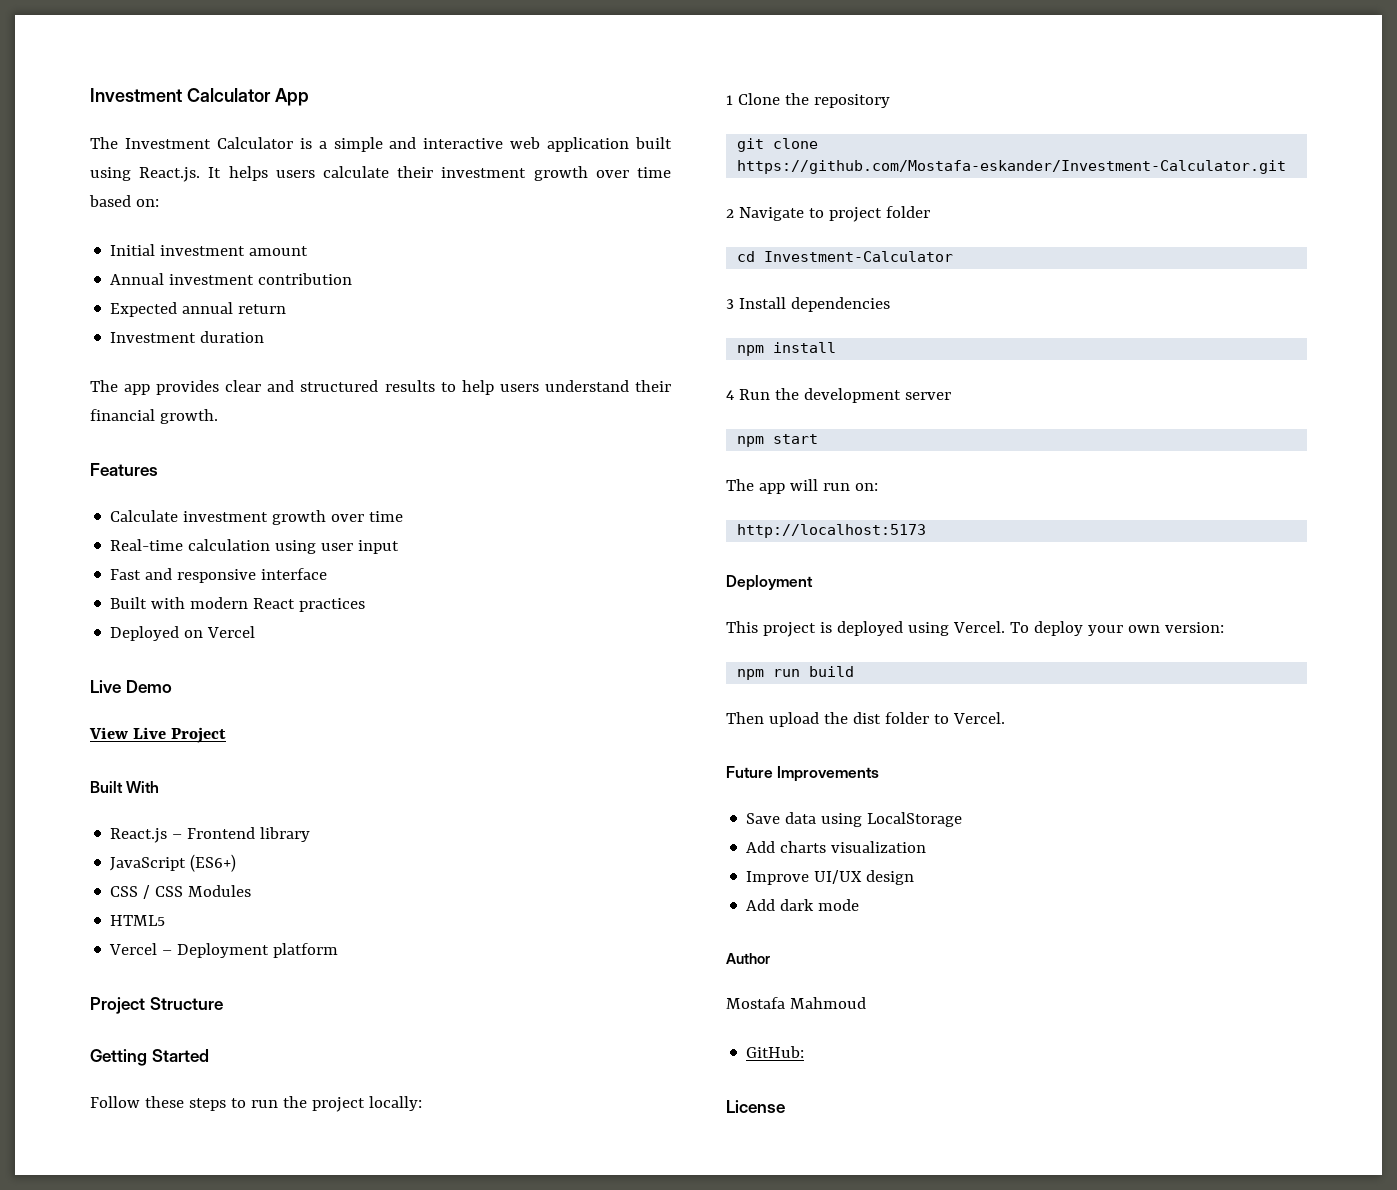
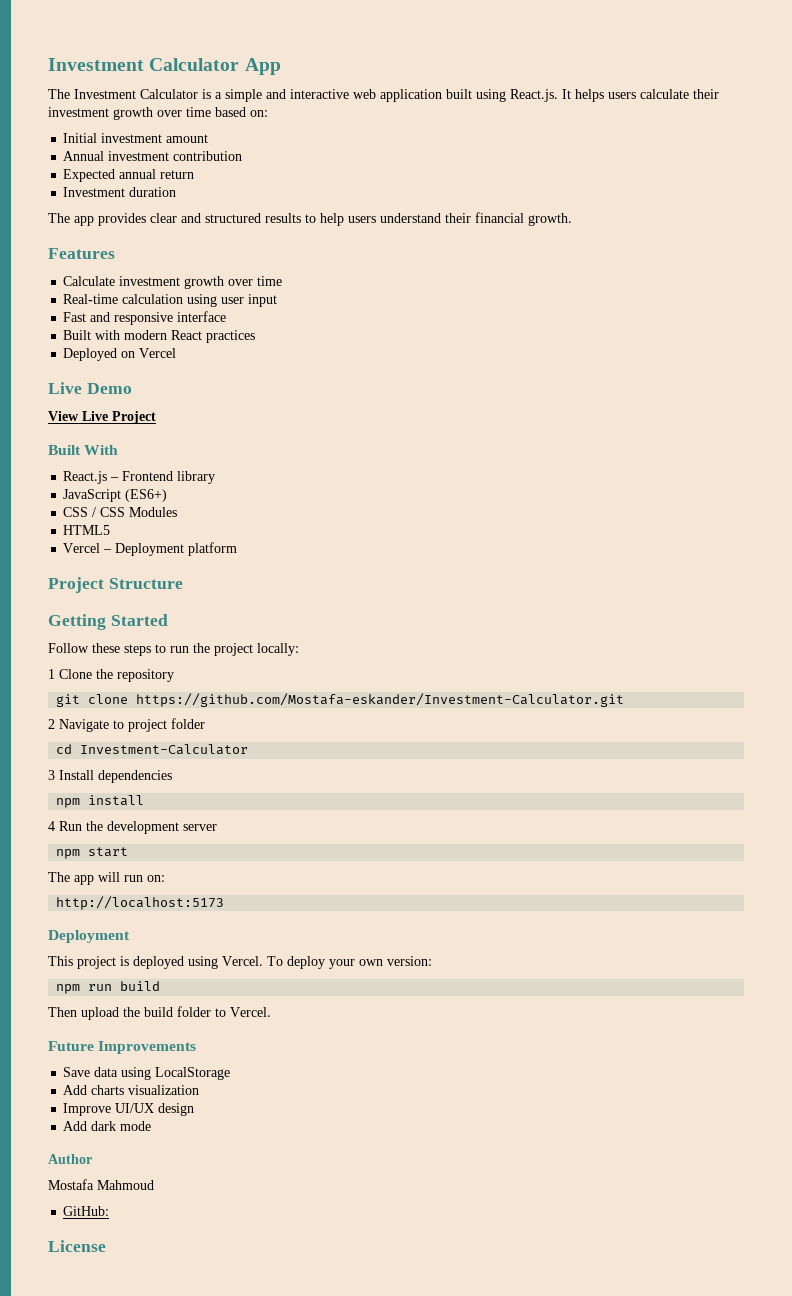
[852,712,881,724] dist -> [144,1007,173,1017] build

